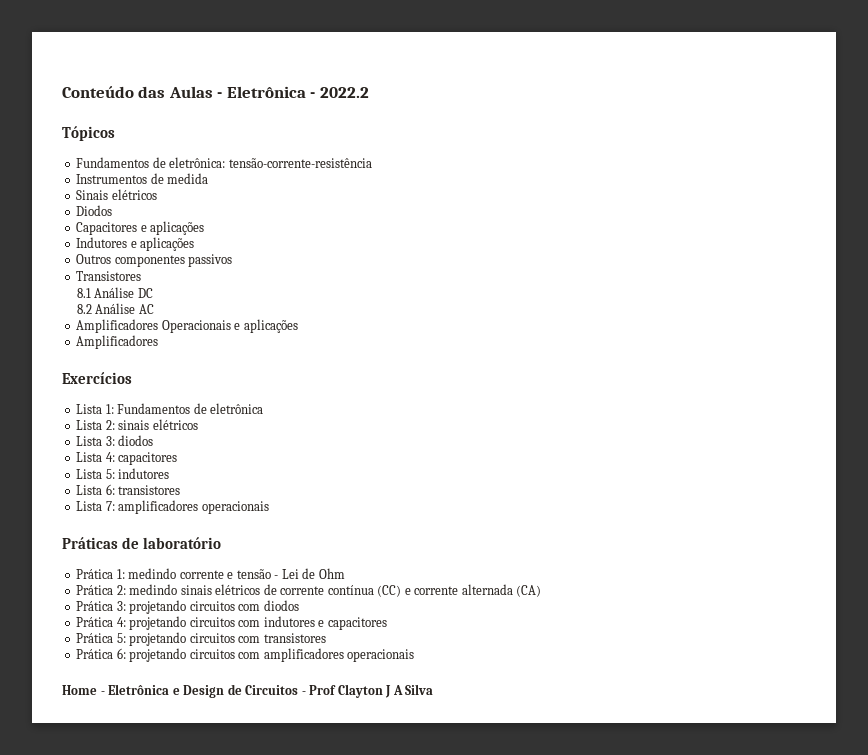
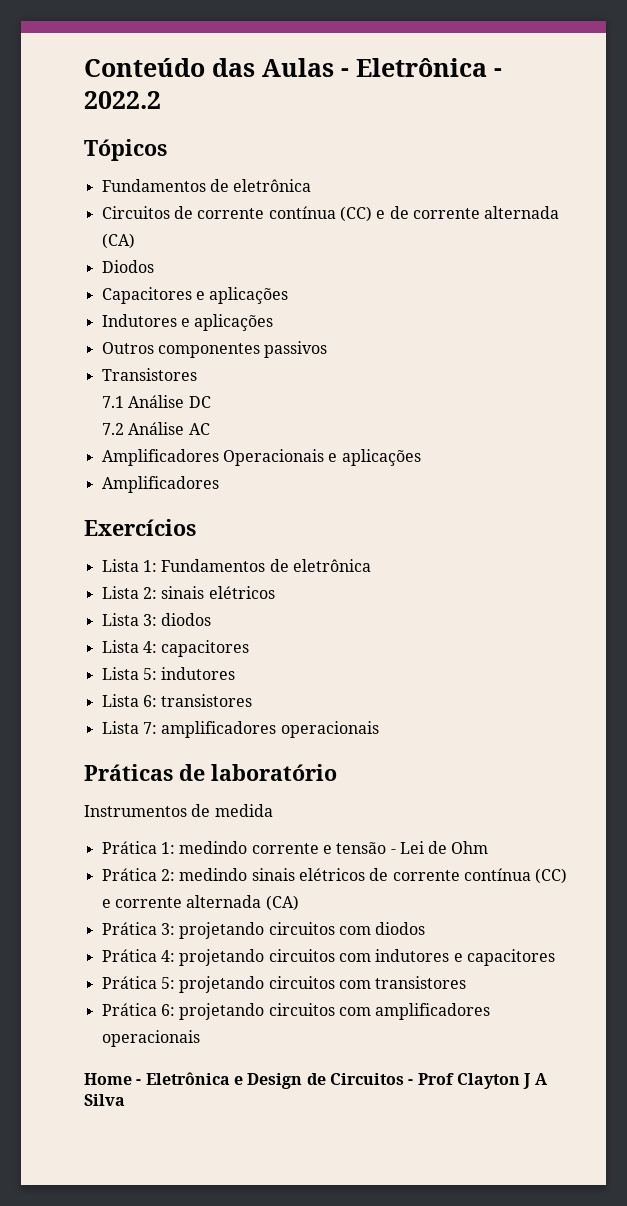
[169,157,372,168] [76,173,209,184] [76,189,157,200] eletrônica: tensão-corrente-resistência // Instrumentos de medida // Sinais elétricos -> [233,179,312,192] [101,206,560,222] [101,233,135,249] eletrônica // Circuitos de corrente contínua (CC) e de corrente alternada (CA)
[76,288,91,298] 8.1 -> [101,396,124,408] 7.1
[76,304,92,314] 8.2 -> [101,423,124,435] 7.2
(222, 543) none -> [84,804,273,817] // Instrumentos de medida

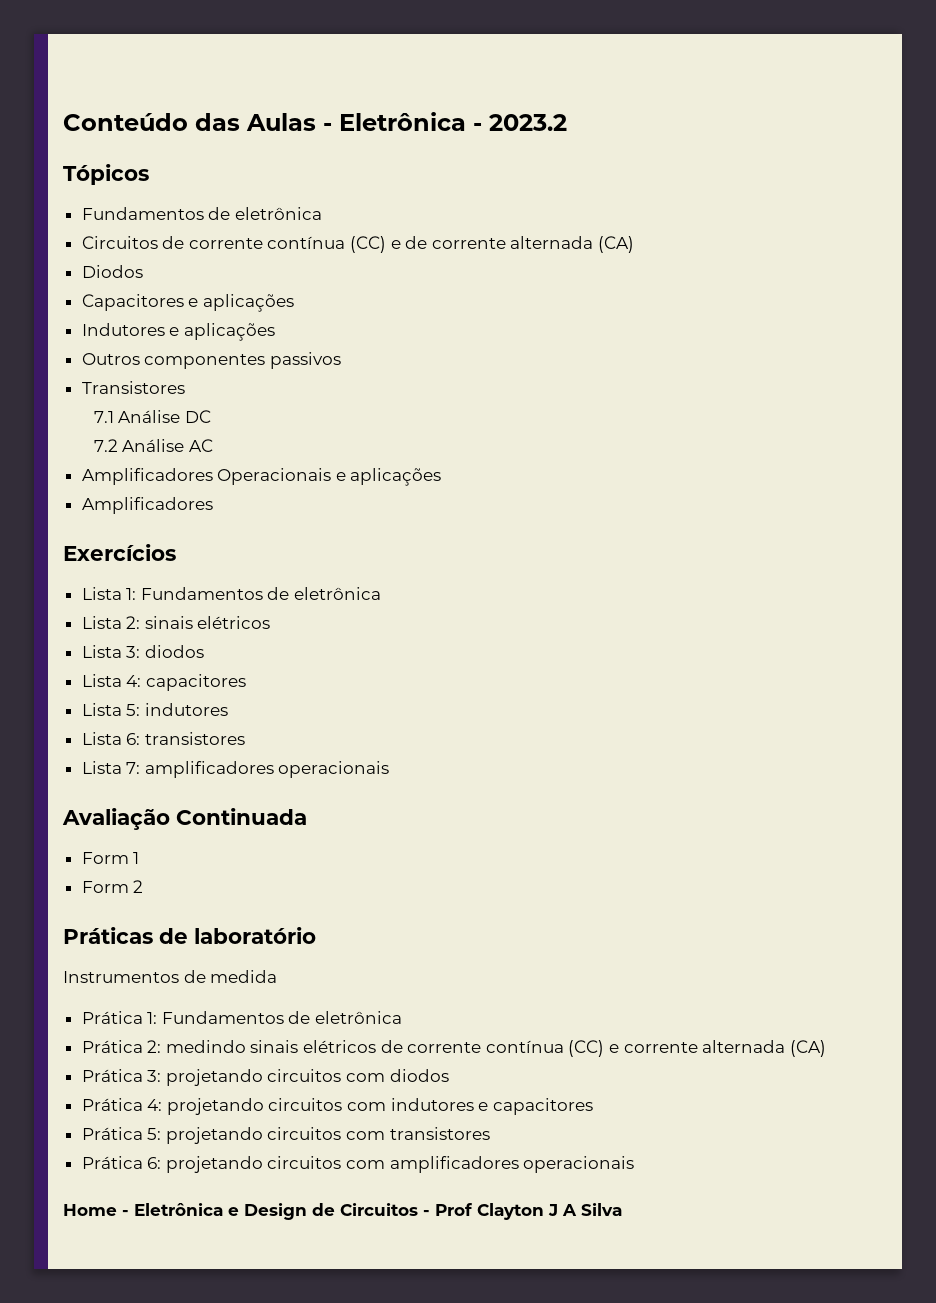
[84,91,161,109] 2022.2 -> [489,114,567,131] 2023.2
(379, 729) none -> [62,808,307,830] [81,852,140,864] [81,880,144,893] // Avaliação Continuada // Form 1 // Form 2
[179,841,489,854] medindo corrente e tensão - Lei de Ohm -> [161,1011,403,1024] Fundamentos de eletrônica

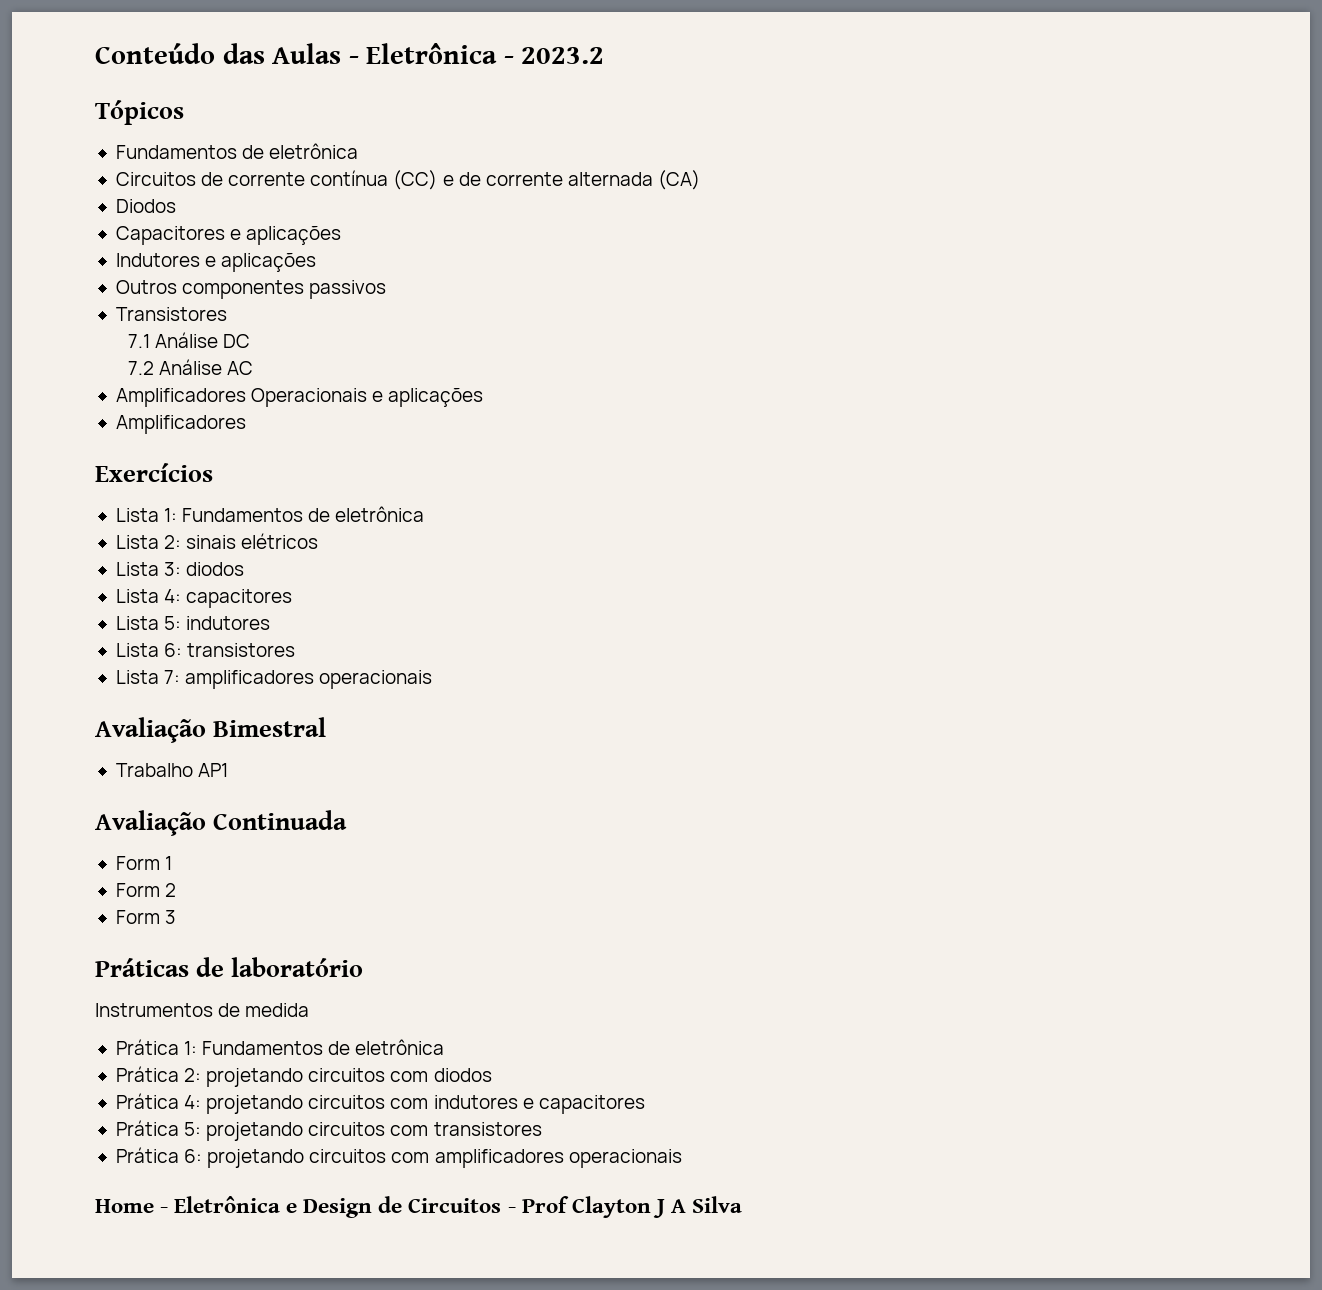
(390, 769) none -> [95,717,327,743] [115,763,229,777] // Avaliação Bimestral // Trabalho AP1
(144, 886) none -> [115,910,177,924] // Form 3
[165,1040,826,1057] [81,1069,162,1082] medindo sinais elétricos de corrente contínua (CC) e corrente alternada (CA) // Prática 3: -> (202, 1075) none

